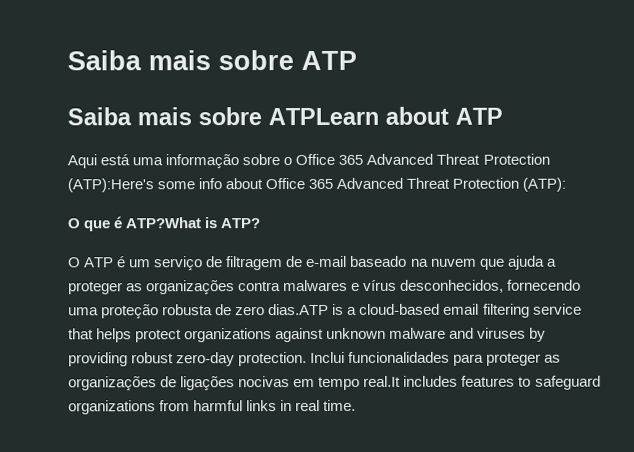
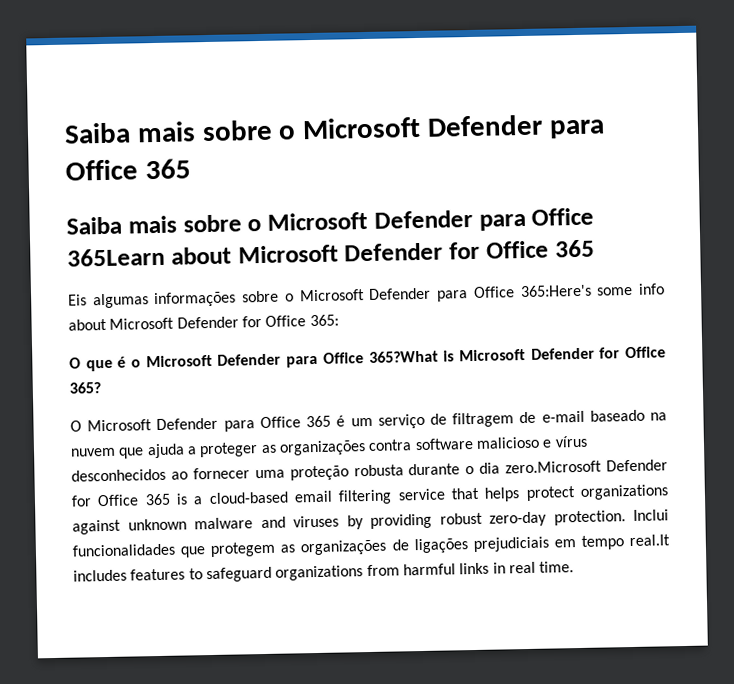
[67,50,357,71] [67,106,503,126] [67,153,550,169] [67,177,567,193] [67,216,262,232] [68,257,115,268] Saiba mais sobre ATP // Saiba mais sobre ATPLearn about ATP // Aqui está uma informação sobre o Office 365 Advanced Threat Protection (ATP):Here's some info about Office 365 Advanced Threat Protection (ATP): // O que é ATP?What is ATP? // O ATP -> [64,114,605,144] [65,158,191,181] [66,207,595,235] [67,239,595,267] [68,283,666,309] [68,314,339,331] [69,346,667,372] [69,382,101,394] [70,415,332,432] Saiba mais sobre o Microsoft Defender para Office 365 // Saiba mais sobre o Microsoft Defender para Office 365Learn about Microsoft Defender for Office 365 // Eis algumas informações sobre o Microsoft Defender para Office 365:Here's some info about Microsoft Defender for Office 365: // O que é o Microsoft Defender para Office 365?What is Microsoft Defender for Office 365? // O Microsoft Defender para Office 365
[283,279,582,293] [68,303,330,319] malwares e vírus desconhecidos, fornecendo uma proteção robusta de zero dias.ATP -> [414,435,588,451] [71,459,668,482] [71,493,171,507] software malicioso e vírus desconhecidos ao fornecer uma proteção robusta durante o dia zero.Microsoft Defender for Office 365
[453,352,542,366] para proteger -> [180,541,277,558] que protegem
[238,376,291,388] nocivas -> [472,536,550,553] prejudiciais

